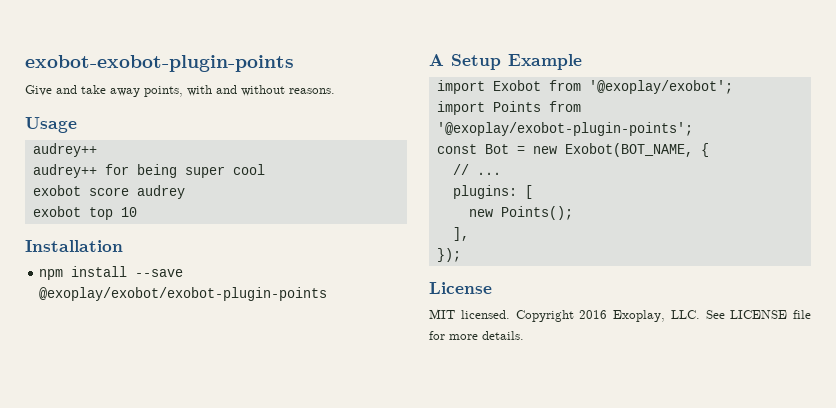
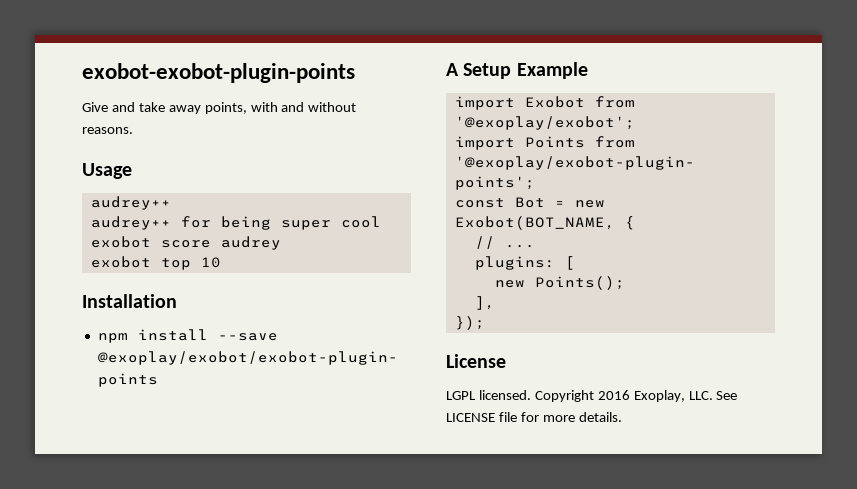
[429,309,455,319] MIT -> [446,391,476,400] LGPL

